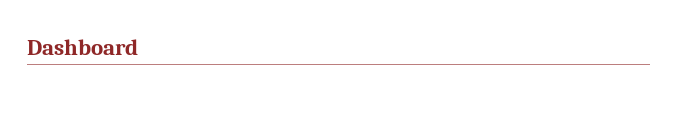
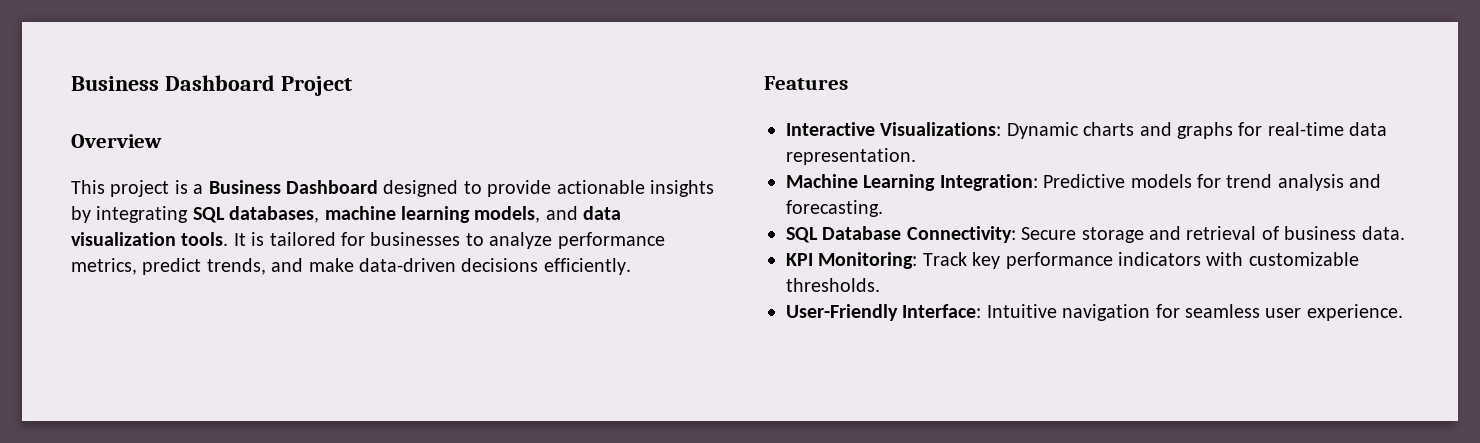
[27,39,138,55] Dashboard -> [71,75,352,96] [71,134,162,148] [71,180,714,197] [71,206,622,223] [71,232,665,249] [71,258,631,275] [764,76,848,90] [786,122,1388,139] [786,148,916,165] [786,174,1382,191] [786,200,883,217] [786,226,1405,243] [786,252,1359,269] [786,278,880,292] [786,304,1403,321] Business Dashboard Project // Overview // This project is a Business Dashboard designed to provide actionable insights by integrating SQL databases, machine learning models, and data visualization tools. It is tailored for businesses to analyze performance metrics, predict trends, and make data-driven decisions efficiently. // Features // Interactive Visualizations: Dynamic charts and graphs for real-time data representation. // Machine Learning Integration: Predictive models for trend analysis and forecasting. // SQL Database Connectivity: Secure storage and retrieval of business data. // KPI Monitoring: Track key performance indicators with customizable thresholds. // User-Friendly Interface: Intuitive navigation for seamless user experience.

